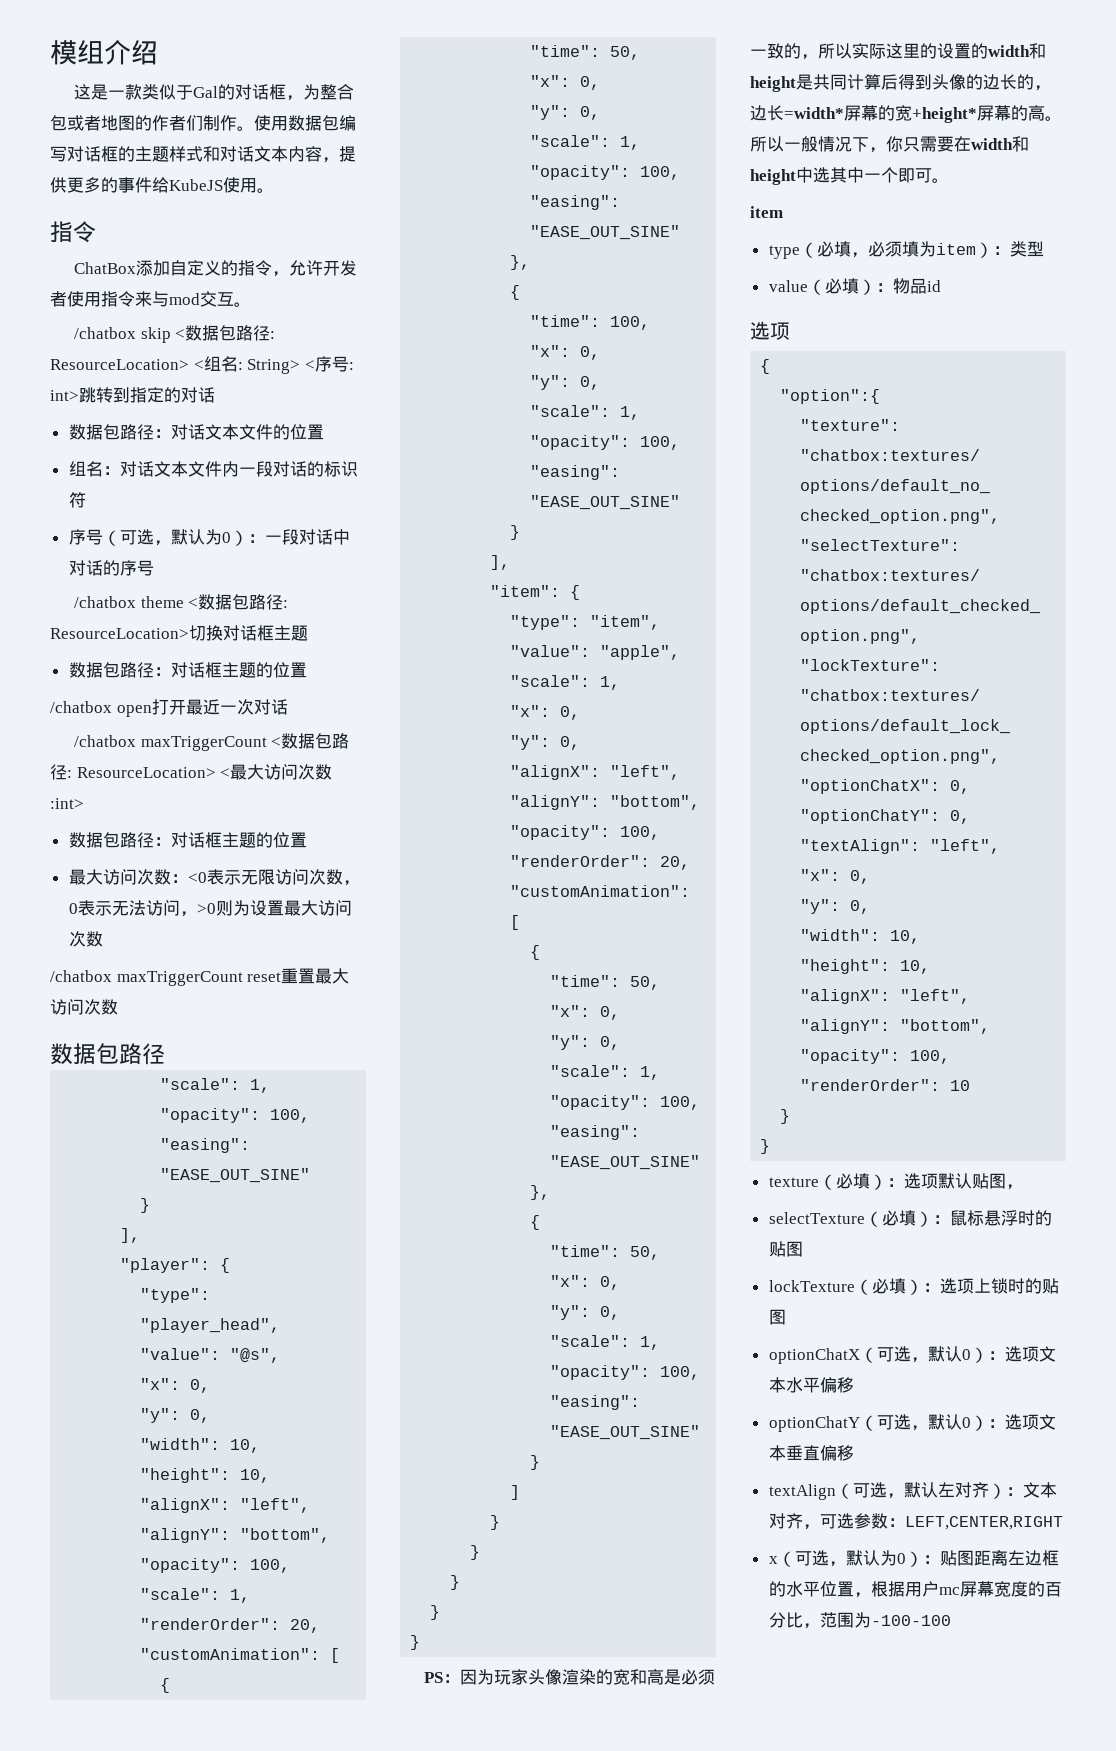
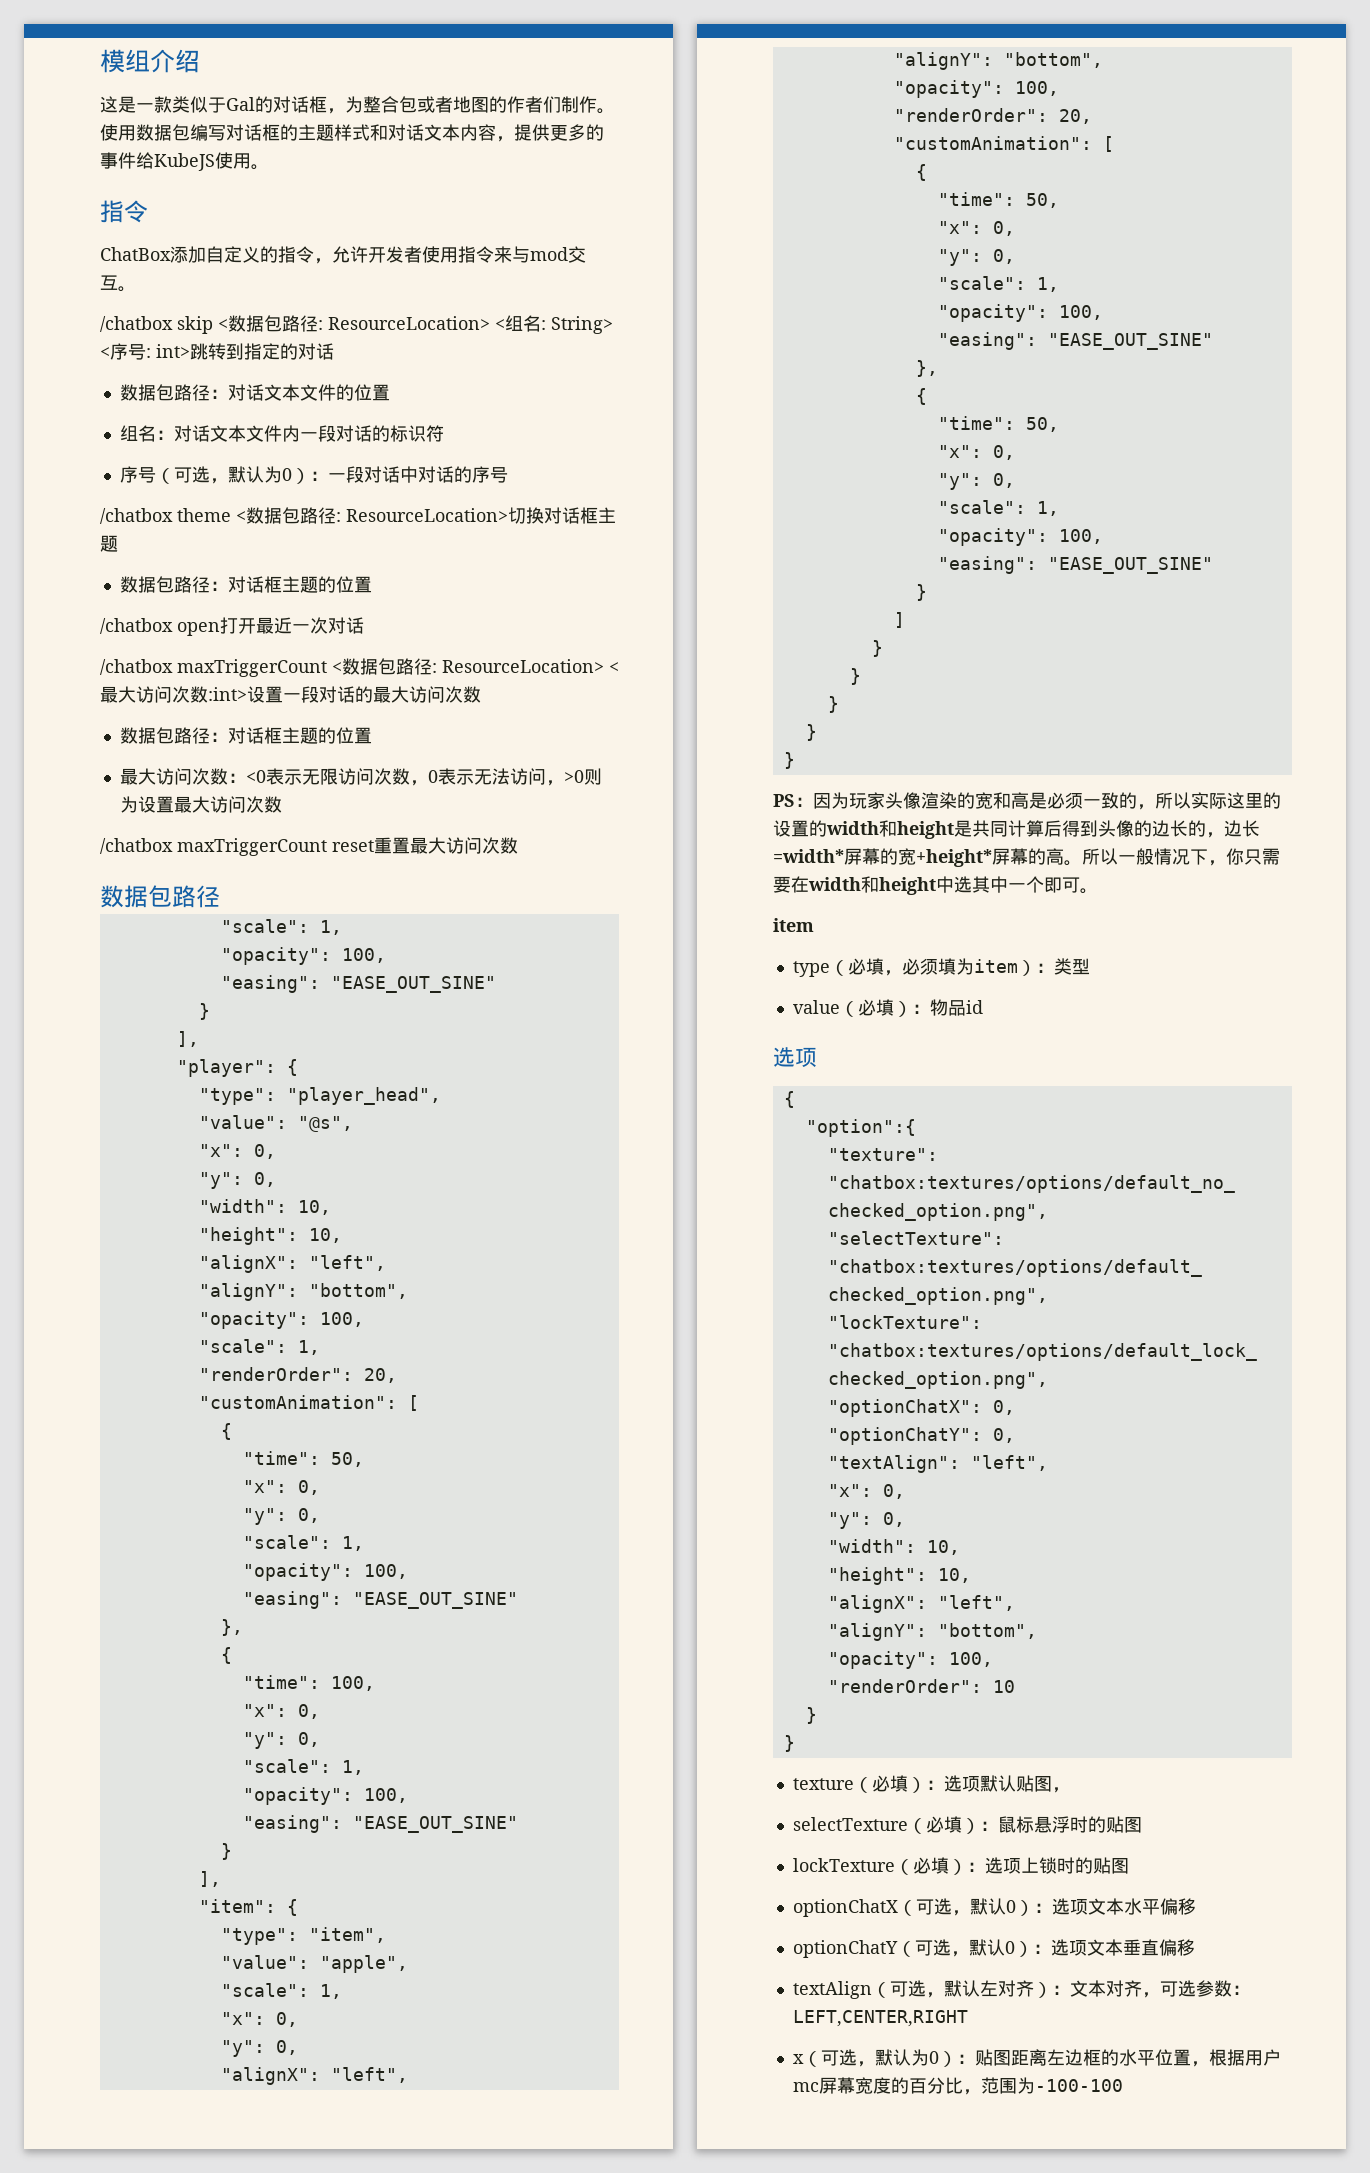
(84, 803) none -> [247,686,481,703] 设置一段对话的最大访问次数

